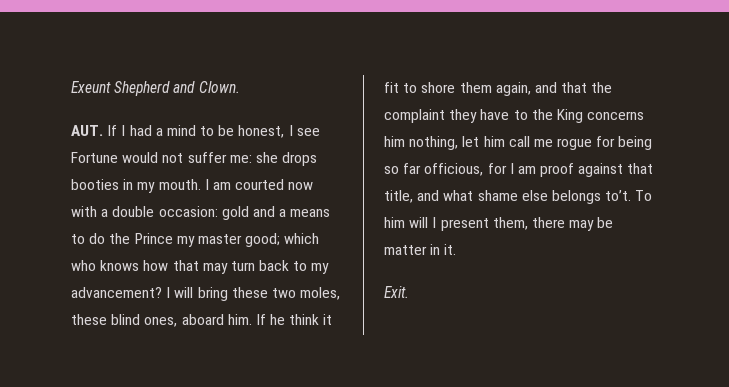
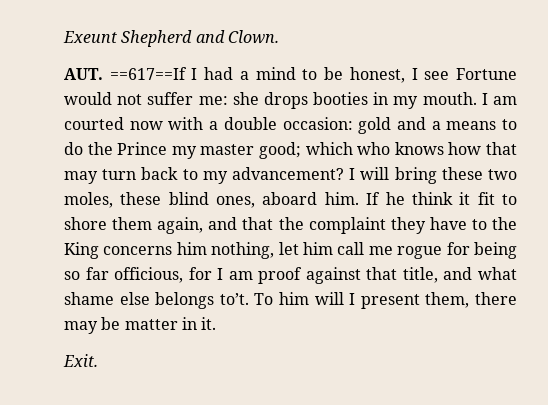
[107,125,118,136] If -> [109,67,187,80] ==617==If

